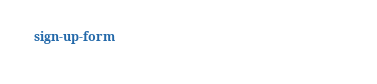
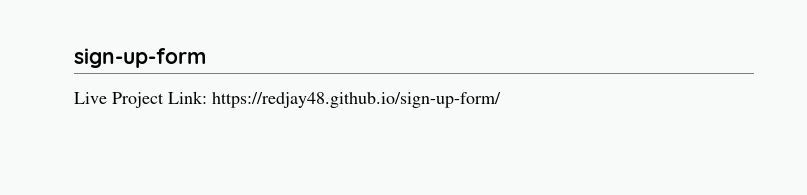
(115, 37) none -> [74,91,501,108] // Live Project Link: https://redjay48.github.io/sign-up-form/

